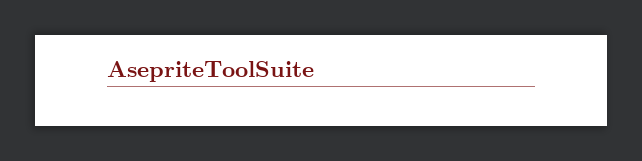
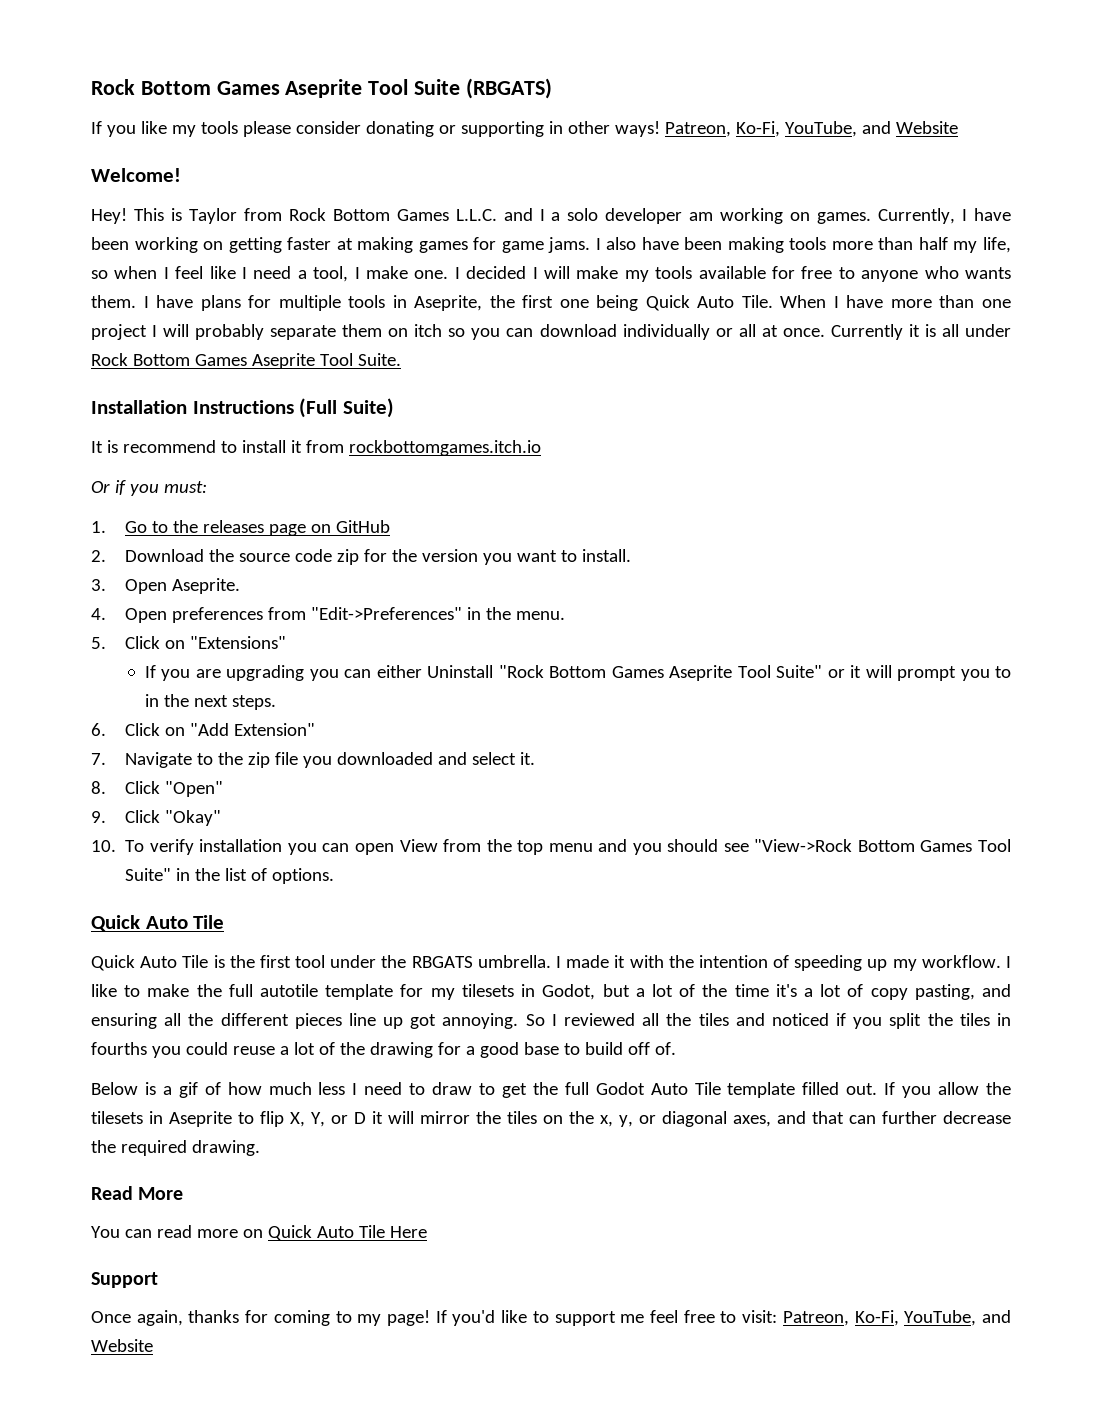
[107,61,314,82] AsepriteToolSuite -> [91,78,552,99] [91,121,958,137] [91,168,181,182] [91,208,1012,224] [91,237,1011,253] [91,266,1011,282] [91,295,1011,311] [91,324,1011,340] [91,353,401,369] [91,398,394,418] [91,440,541,456] [91,480,207,496] [91,520,390,536] [91,549,631,565] [91,578,240,594] [91,607,565,623] [91,636,286,649] [144,665,1011,681] [144,694,276,710] [91,723,315,736] [91,752,535,768] [91,781,223,797] [91,810,221,826] [91,839,1011,855] [125,868,335,884] [91,915,225,932] [91,955,1011,971] [91,984,1012,1000] [91,1013,1011,1029] [91,1042,676,1058] [91,1082,1011,1098] [91,1111,1011,1127] [91,1140,260,1156] [91,1186,184,1200] [91,1225,427,1241] [91,1272,158,1288] [91,1310,1011,1326] [91,1339,153,1352] Rock Bottom Games Aseprite Tool Suite (RBGATS) // If you like my tools please consider donating or supporting in other ways! Patreon, Ko-Fi, YouTube, and Website // Welcome! // Hey! This is Taylor from Rock Bottom Games L.L.C. and I a solo developer am working on games. Currently, I have been working on getting faster at making games for game jams. I also have been making tools more than half my life, so when I feel like I need a tool, I make one. I decided I will make my tools available for free to anyone who wants them. I have plans for multiple tools in Aseprite, the first one being Quick Auto Tile. When I have more than one project I will probably separate them on itch so you can download individually or all at once. Currently it is all under Rock Bottom Games Aseprite Tool Suite. // Installation Instructions (Full Suite) // It is recommend to install it from rockbottomgames.itch.io // Or if you must: // 1. Go to the releases page on GitHub // 2. Download the source code zip for the version you want to install. // 3. Open Aseprite. // 4. Open preferences from "Edit->Preferences" in the menu. // 5. Click on "Extensions" // If you are upgrading you can either Uninstall "Rock Bottom Games Aseprite Tool Suite" or it will prompt you to in the next steps. // 6. Click on "Add Extension" // 7. Navigate to the zip file you downloaded and select it. // 8. Click "Open" // 9. Click "Okay" // 10. To verify installation you can open View from the top menu and you should see "View->Rock Bottom Games Tool Suite" in the list of options. // Quick Auto Tile // Quick Auto Tile is the first tool under the RBGATS umbrella. I made it with the intention of speeding up my workflow. I like to make the full autotile template for my tilesets in Godot, but a lot of the time it's a lot of copy pasting, and ensuring all the different pieces line up got annoying. So I reviewed all the tiles and noticed if you split the tiles in fourths you could reuse a lot of the drawing for a good base to build off of. // Below is a gif of how much less I need to draw to get the full Godot Auto Tile template filled out. If you allow the tilesets in Aseprite to flip X, Y, or D it will mirror the tiles on the x, y, or diagonal axes, and that can further decrease the required drawing. // Read More // You can read more on Quick Auto Tile Here // Support // Once again, thanks for coming to my page! If you'd like to support me feel free to visit: Patreon, Ko-Fi, YouTube, and Website

